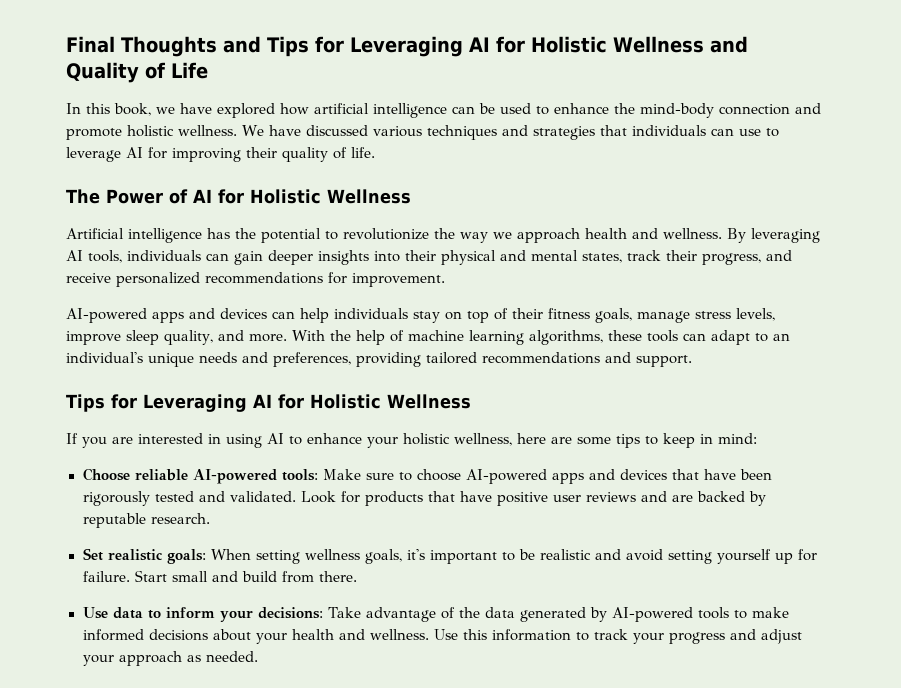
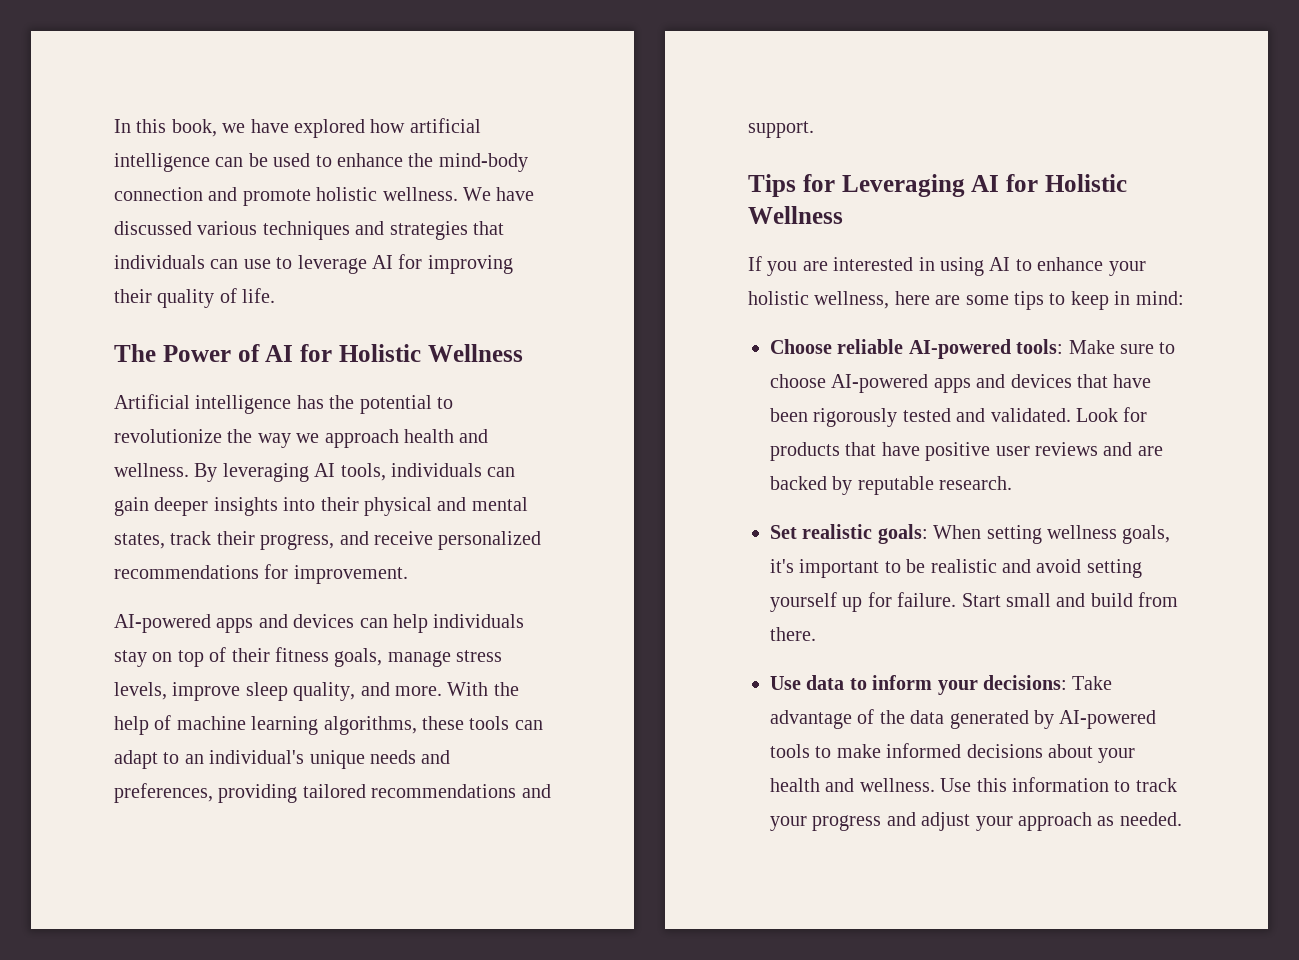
[66,36,748,57] [66,62,208,83] Final Thoughts and Tips for Leveraging AI for Holistic Wellness and Quality of Life // -> (114, 126) none

